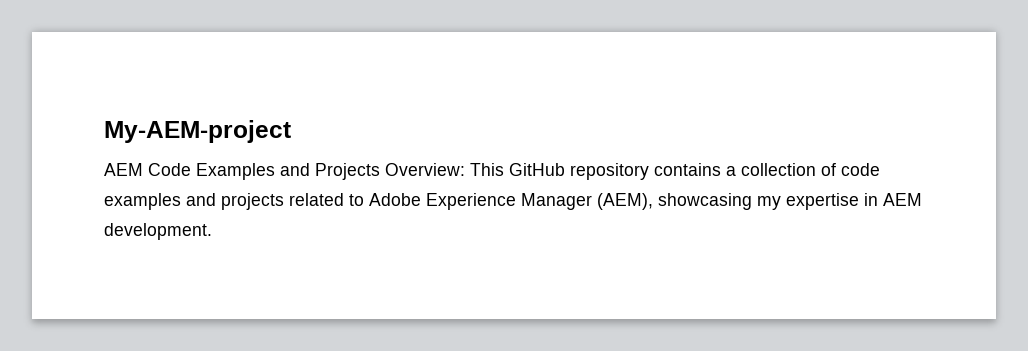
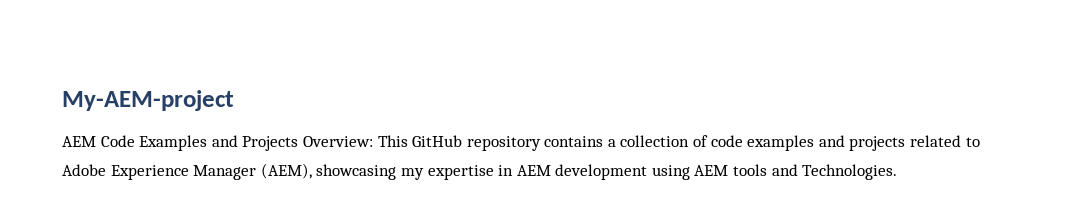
[104,223,212,240] development. -> [555,164,898,180] development using AEM tools and Technologies.

